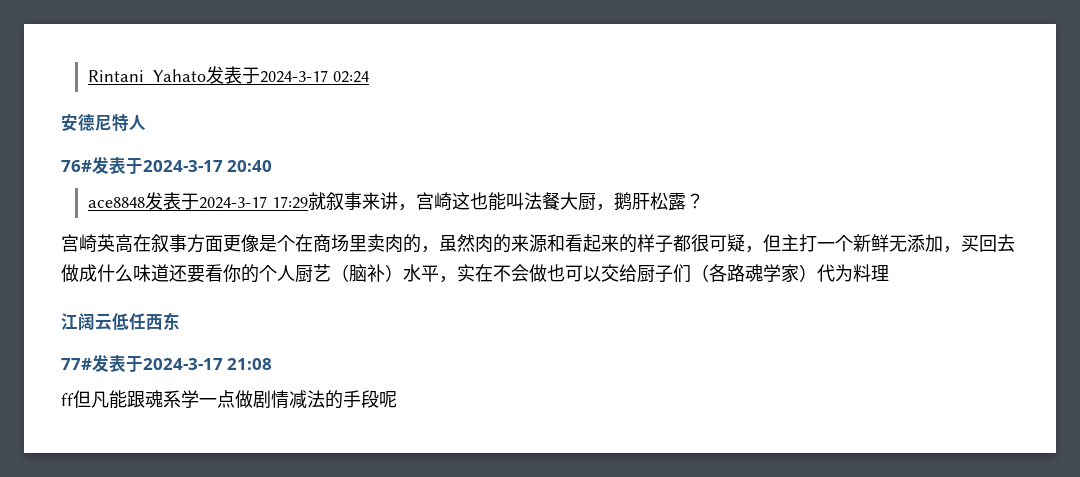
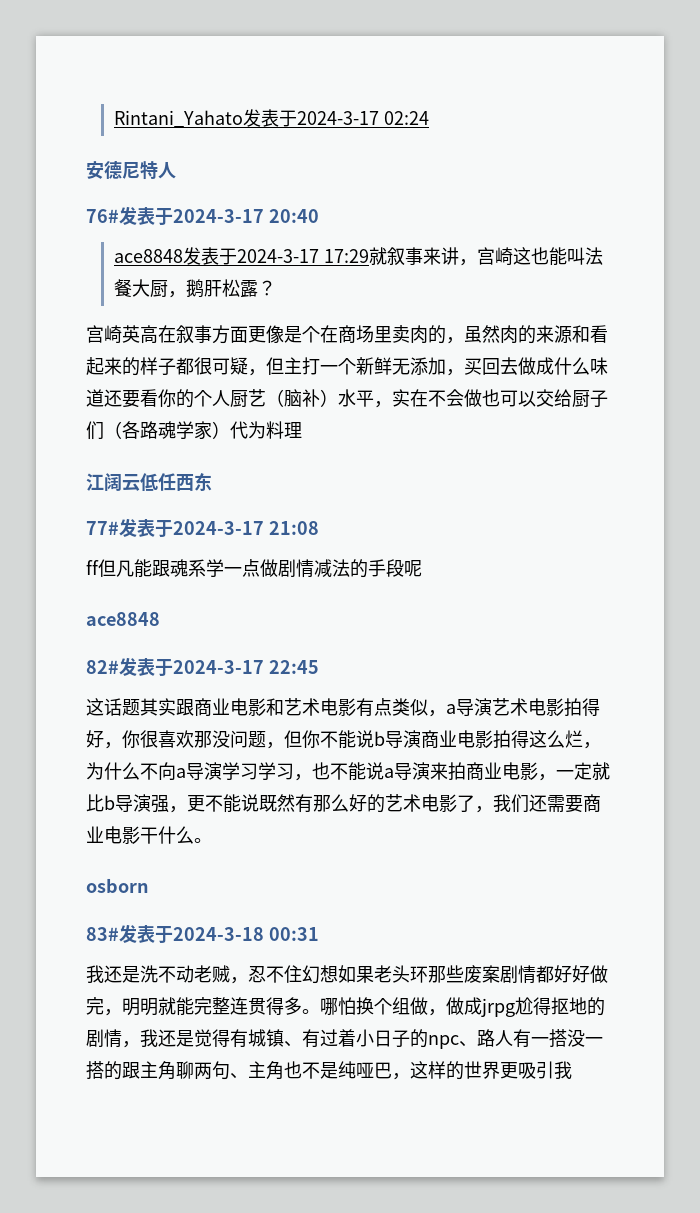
(397, 399) none -> [86,612,160,626] [86,657,319,676] [86,698,600,717] [86,730,601,749] [86,762,610,781] [86,794,601,813] [86,826,212,844] [86,878,149,893] [86,924,319,943] [86,965,608,984] [86,997,605,1017] [86,1029,603,1049] [86,1061,572,1080] // ace8848 // 82#发表于2024-3-17 22:45 // 这话题其实跟商业电影和艺术电影有点类似，a导演艺术电影拍得好，你很喜欢那没问题，但你不能说b导演商业电影拍得这么烂，为什么不向a导演学习学习，也不能说a导演来拍商业电影，一定就比b导演强，更不能说既然有那么好的艺术电影了，我们还需要商业电影干什么。 // osborn // 83#发表于2024-3-18 00:31 // 我还是洗不动老贼，忍不住幻想如果老头环那些废案剧情都好好做完，明明就能完整连贯得多。哪怕换个组做，做成jrpg尬得抠地的剧情，我还是觉得有城镇、有过着小日子的npc、路人有一搭没一搭的跟主角聊两句、主角也不是纯哑巴，这样的世界更吸引我

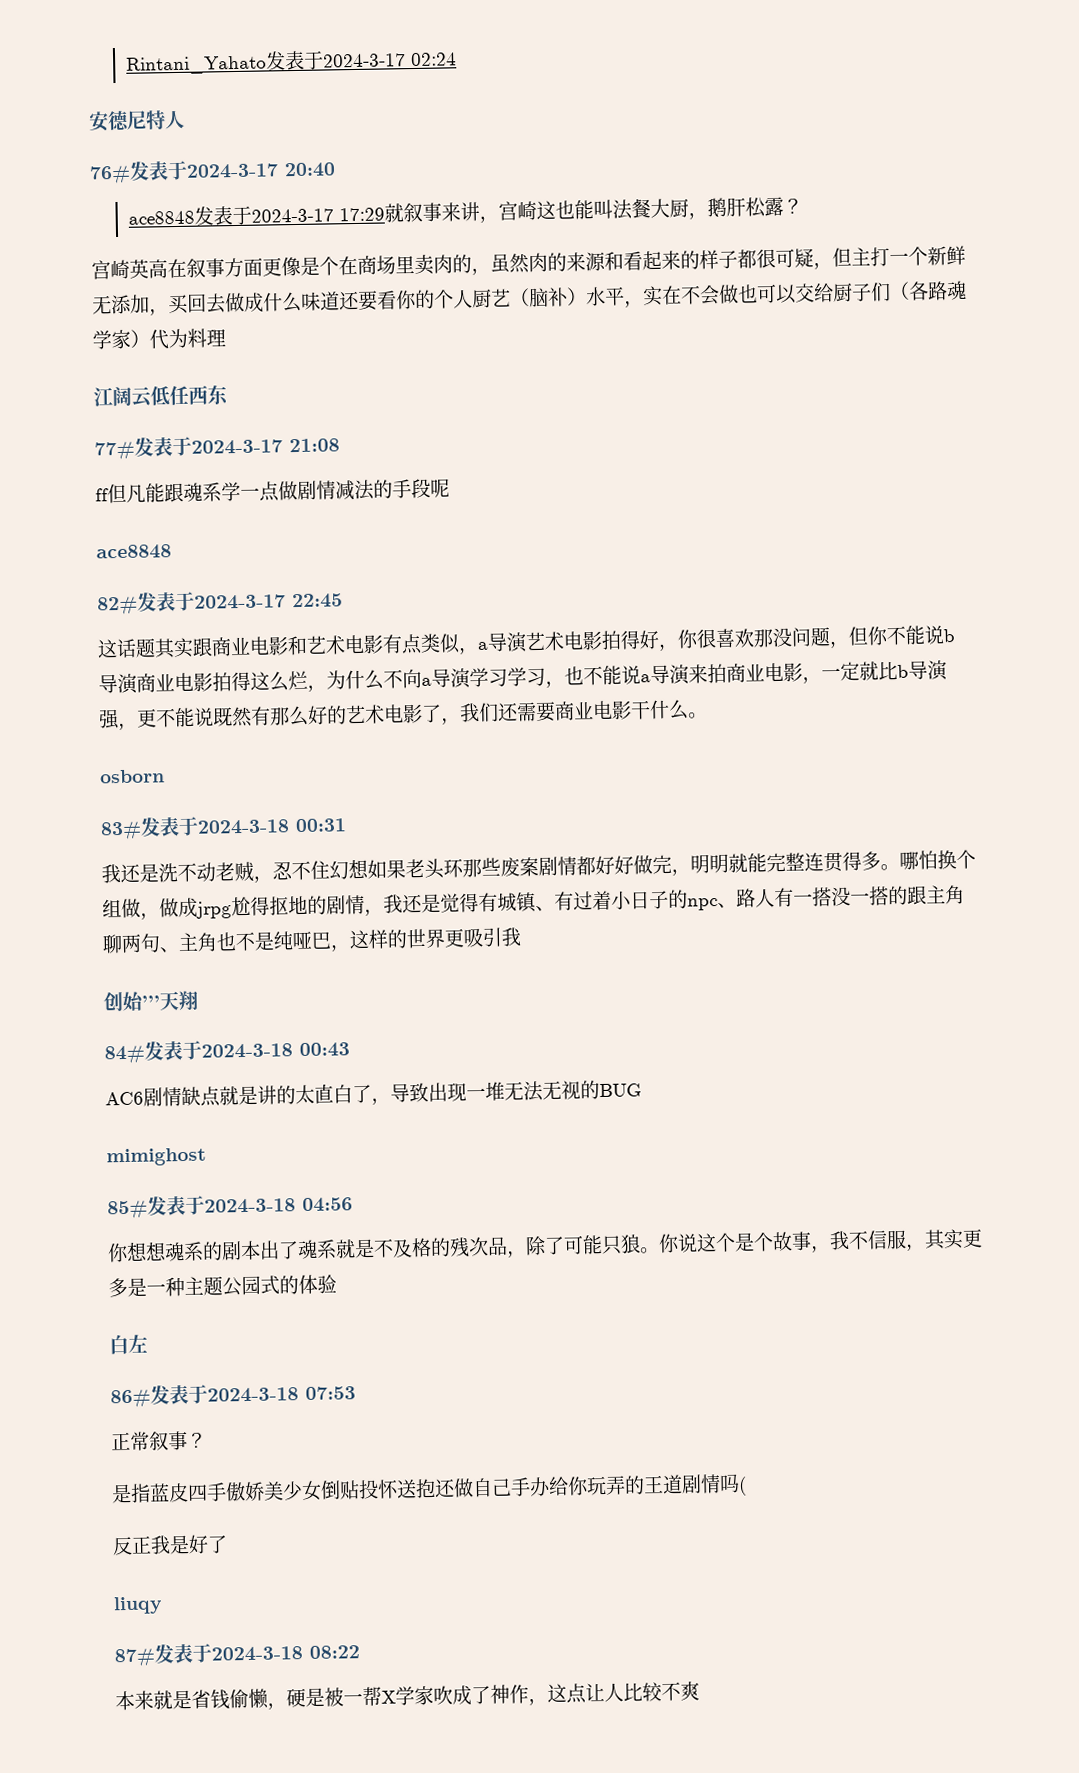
(572, 1070) none -> [103,990,199,1012] [104,1040,350,1065] [105,1080,642,1107] [106,1147,207,1167] [107,1195,353,1220] [107,1228,983,1263] [108,1274,337,1298] [109,1334,148,1355] [110,1384,356,1409] [111,1430,207,1451] [111,1473,747,1504] [112,1534,228,1556] [113,1596,163,1615] [114,1643,360,1668] [115,1681,700,1711] // 创始’’’天翔 // 84#发表于2024-3-18 00:43 // AC6剧情缺点就是讲的太直白了，导致出现一堆无法无视的BUG // mimighost // 85#发表于2024-3-18 04:56 // 你想想魂系的剧本出了魂系就是不及格的残次品，除了可能只狼。你说这个是个故事，我不信服，其实更多是一种主题公园式的体验 // 白左 // 86#发表于2024-3-18 07:53 // 正常叙事？ // 是指蓝皮四手傲娇美少女倒贴投怀送抱还做自己手办给你玩弄的王道剧情吗( // 反正我是好了 // liuqy // 87#发表于2024-3-18 08:22 // 本来就是省钱偷懒，硬是被一帮X学家吹成了神作，这点让人比较不爽

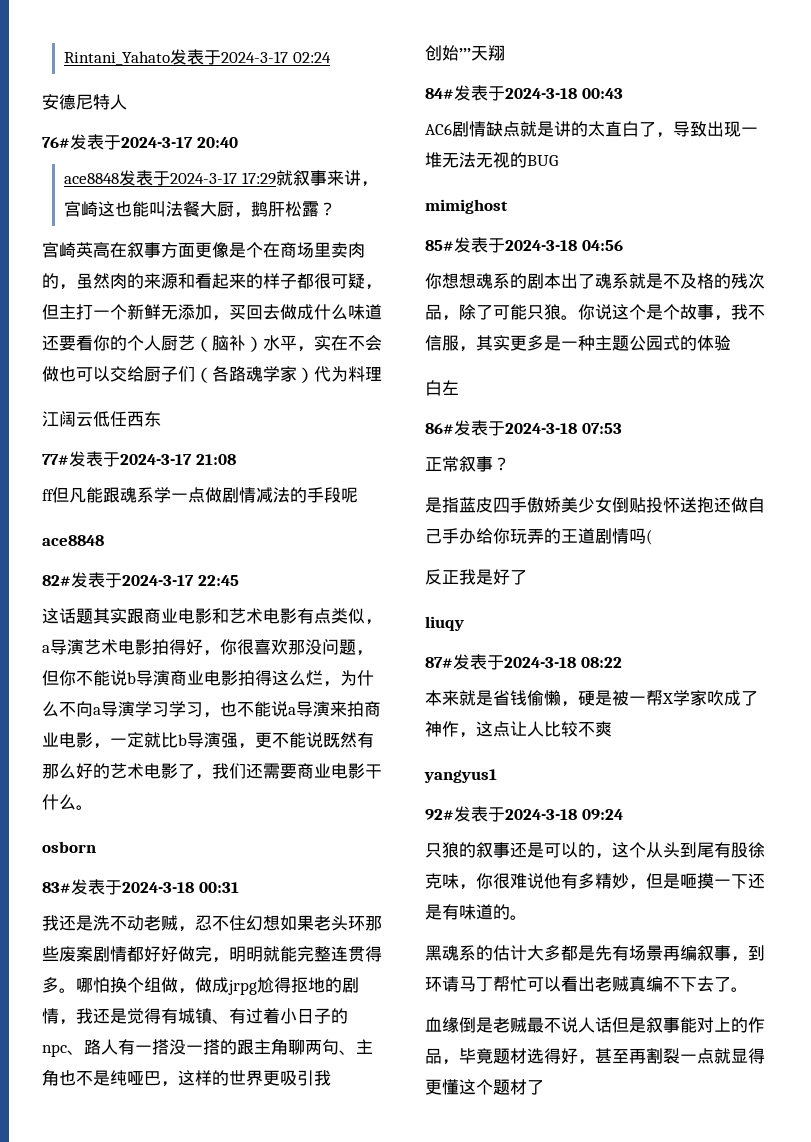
(700, 1691) none -> [424,769,497,783] [425,806,623,822] [425,842,765,859] [425,873,765,890] [425,904,527,920] [425,945,765,962] [425,976,748,992] [425,1017,765,1033] [425,1048,765,1065] [425,1079,544,1095] // yangyus1 // 92#发表于2024-3-18 09:24 // 只狼的叙事还是可以的，这个从头到尾有股徐克味，你很难说他有多精妙，但是咂摸一下还是有味道的。 // 黑魂系的估计大多都是先有场景再编叙事，到环请马丁帮忙可以看出老贼真编不下去了。 // 血缘倒是老贼最不说人话但是叙事能对上的作品，毕竟题材选得好，甚至再割裂一点就显得更懂这个题材了

